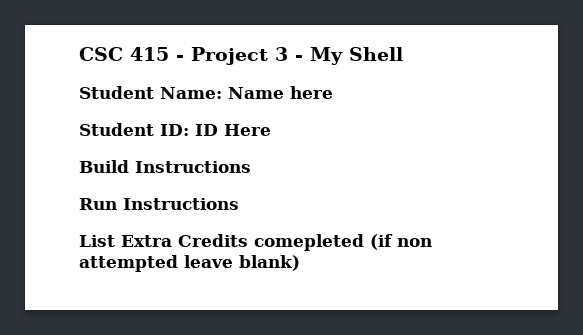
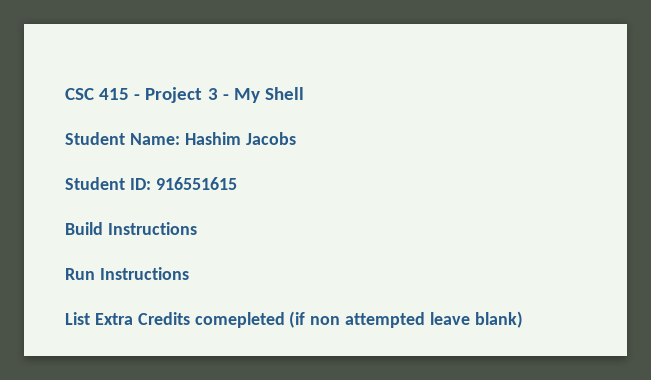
[228,86,333,99] Name here -> [184,132,296,145] Hashim Jacobs
[195,124,271,136] ID Here -> [155,177,237,190] 916551615

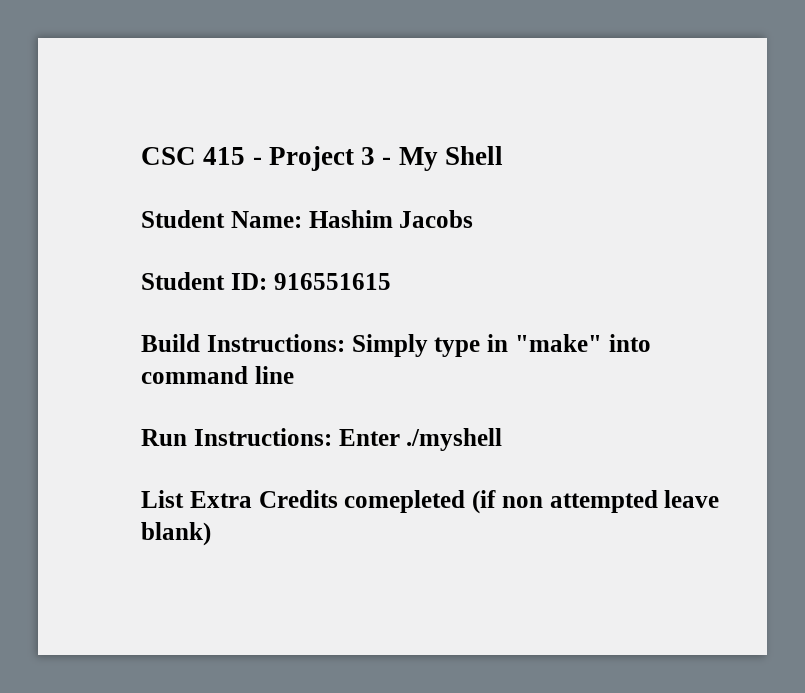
[107,222,197,235] [65,267,189,280] Instructions // Run Instructions -> [206,334,651,357] [141,366,294,384] [141,428,503,451] Instructions: Simply type in "make" into command line // Run Instructions: Enter ./myshell

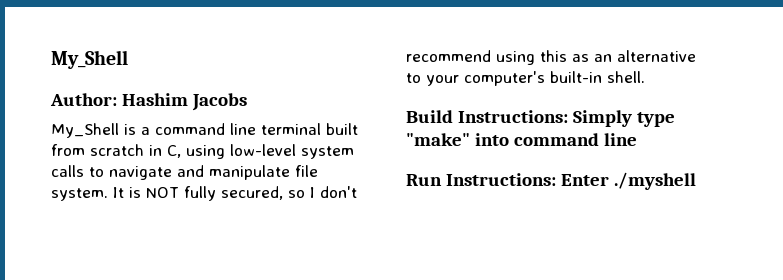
[141,146,504,171] [141,210,474,228] [141,272,391,290] CSC 415 - Project 3 - My Shell // Student Name: Hashim Jacobs // Student ID: 916551615 -> [51,50,128,69] [50,93,247,111] [51,123,358,138] [51,144,354,159] [51,165,318,180] [51,186,357,201] [406,50,696,65] [406,71,645,86] My_Shell // Author: Hashim Jacobs // My_Shell is a command line terminal built from scratch in C, using low-level system calls to navigate and manipulate file system. It is NOT fully secured, so I don't recommend using this as an alternative to your computer's built-in shell.
[487,334,508,352] in -> (675, 119) none
[141,490,720,514] [141,522,211,546] // List Extra Credits comepleted (if non attempted leave blank) -> (696, 181) none

